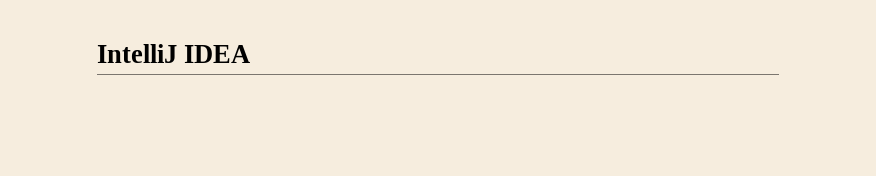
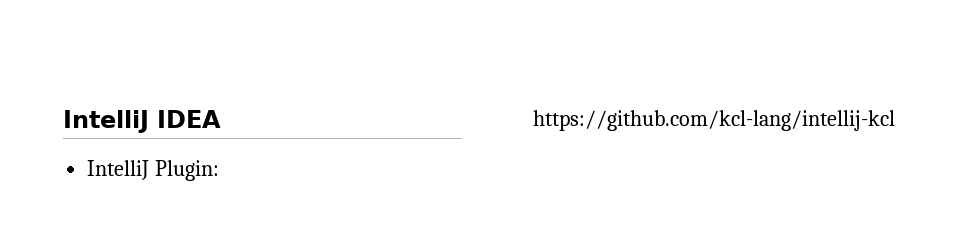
(251, 54) none -> [87,160,220,181] [533,110,896,131] // IntelliJ Plugin: https://github.com/kcl-lang/intellij-kcl

